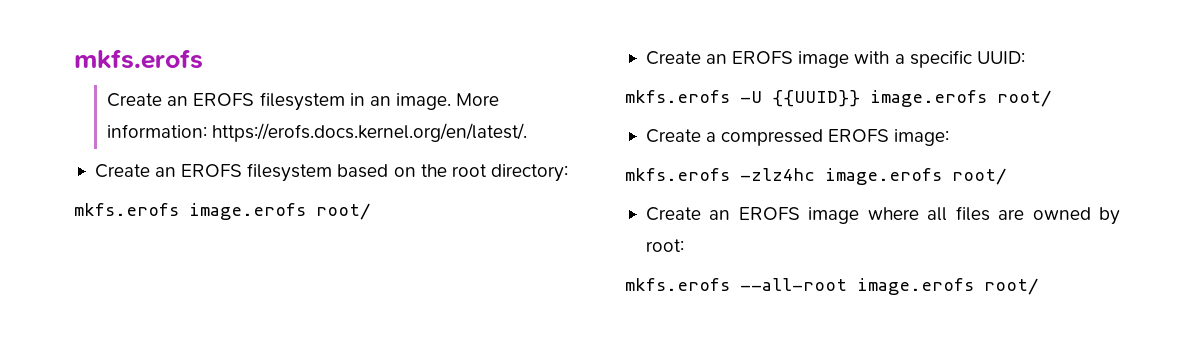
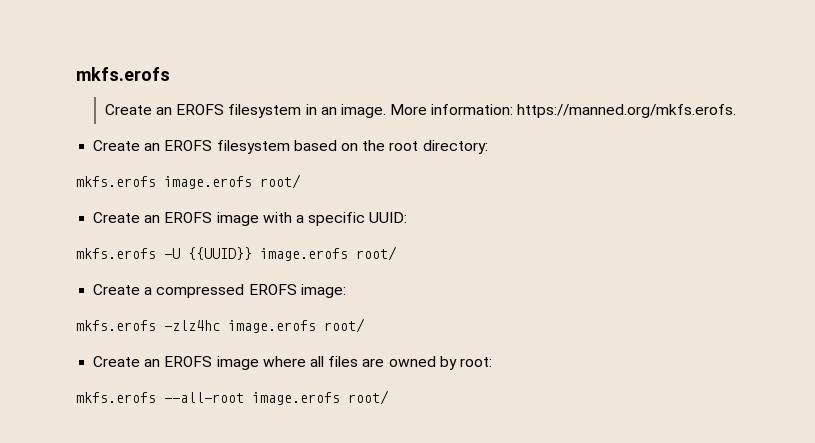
[212,123,528,142] https://erofs.docs.kernel.org/en/latest/. -> [517,104,737,118] https://manned.org/mkfs.erofs.

